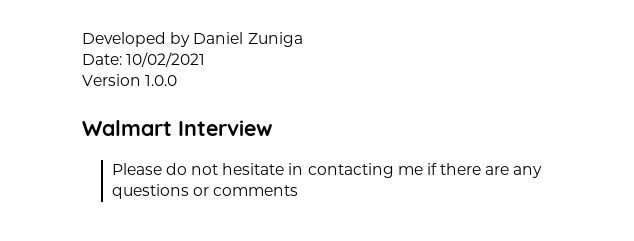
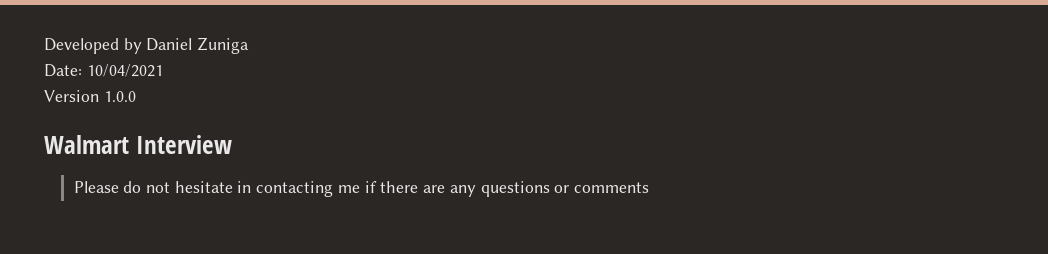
[126,52,206,67] 10/02/2021 -> [86,64,163,77] 10/04/2021

